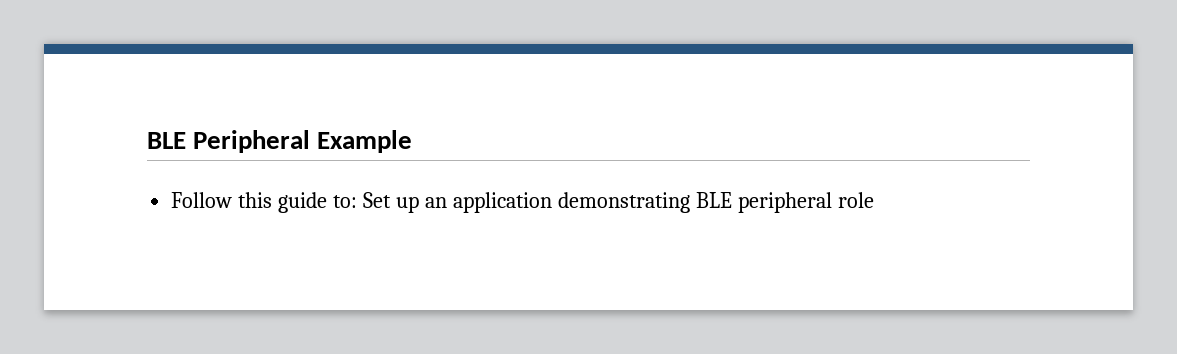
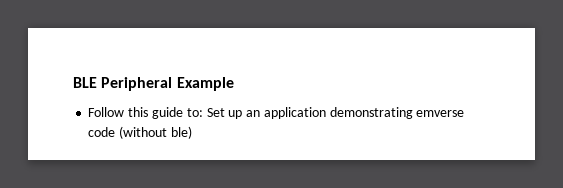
[695,192,874,213] BLE peripheral role -> [416,110,465,117] [88,126,192,139] emverse code (without ble)

